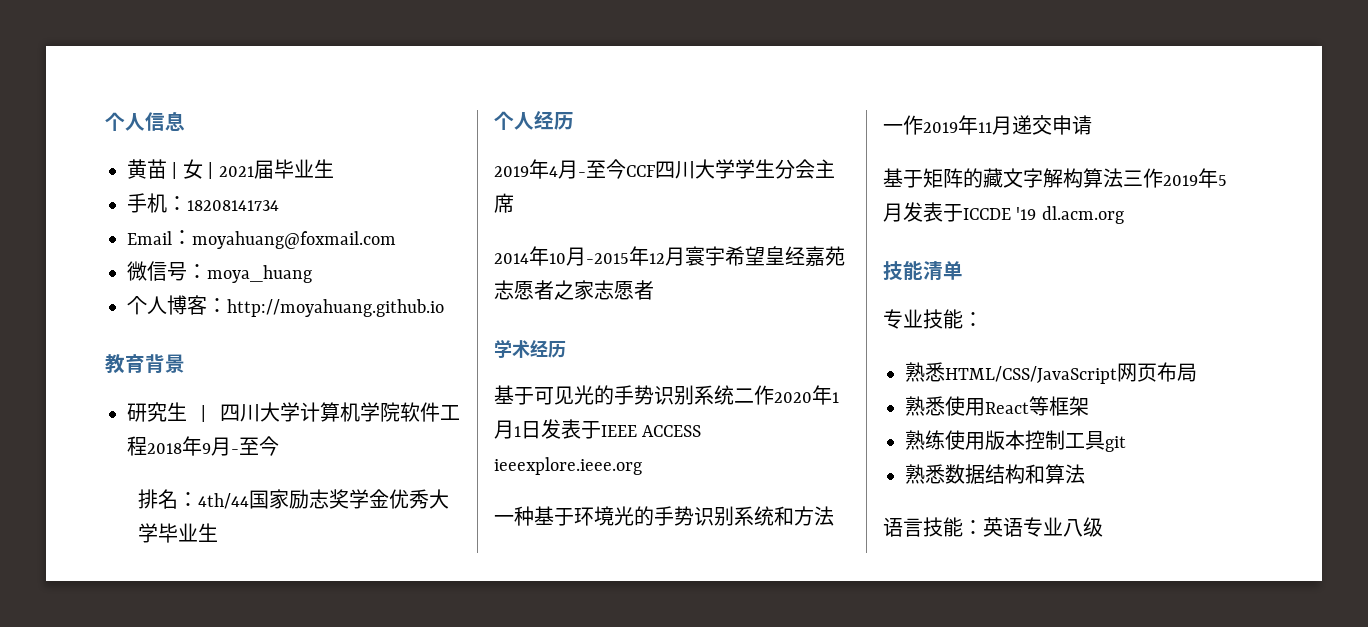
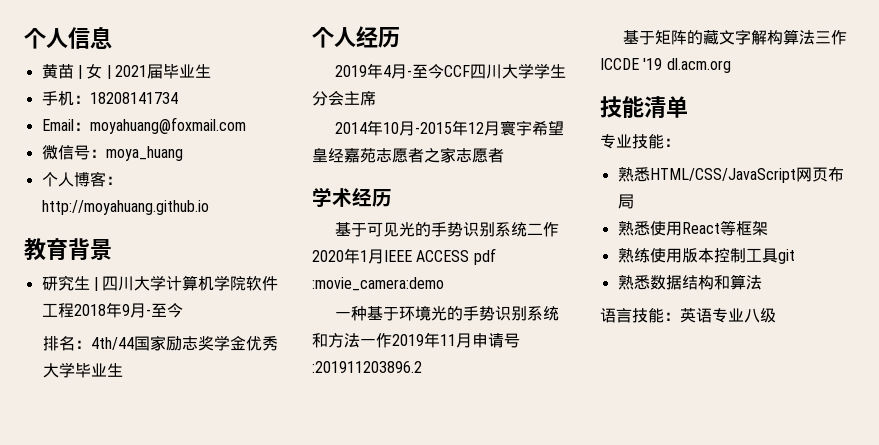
[514,419,702,439] [494,457,642,475] 1日发表于IEEE ACCESS ieeexplore.ieee.org -> [384,248,496,265] [312,277,444,291] IEEE ACCESS pdf :movie_camera:demo
[1012,115,1052,135] 递交 -> (472, 340) none
(1092, 125) none -> [504,333,520,348] [312,361,422,373] 号:201911203896.2
[1163,168,1227,188] [883,202,963,222] 2019年5月发表于 -> (847, 37) none

